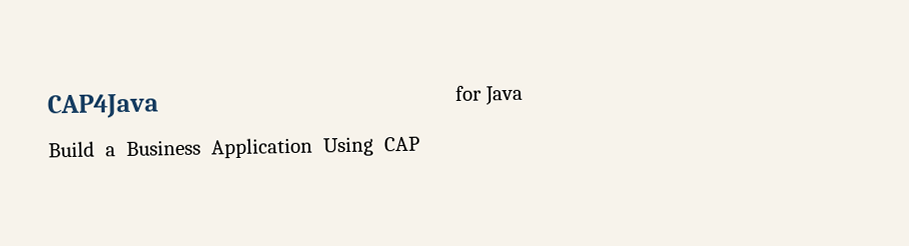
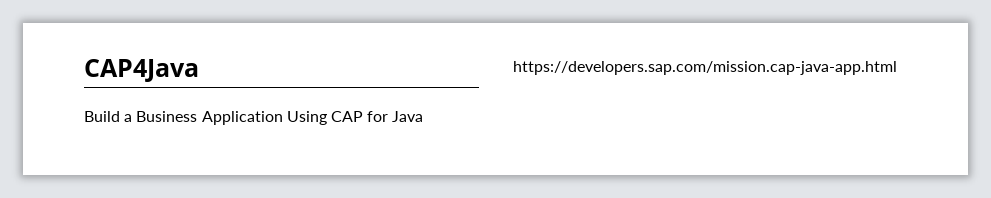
(523, 95) none -> [513,61,897,75] https://developers.sap.com/mission.cap-java-app.html

